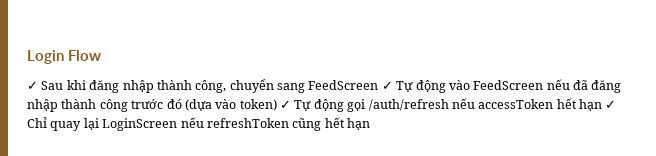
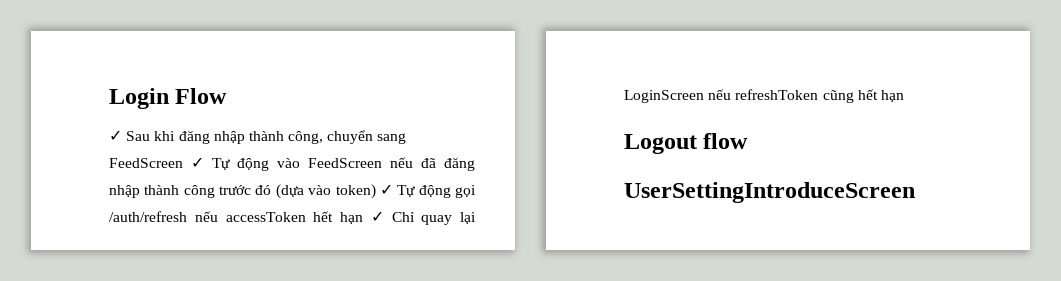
(370, 124) none -> [624,133,749,154] [624,182,915,203] // Logout flow // UserSettingIntroduceScreen

